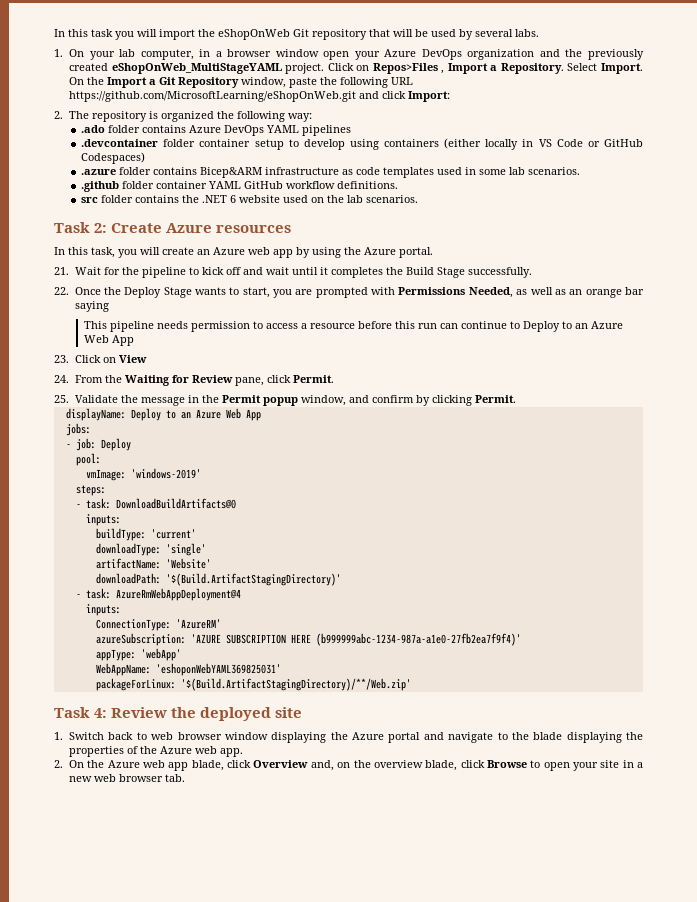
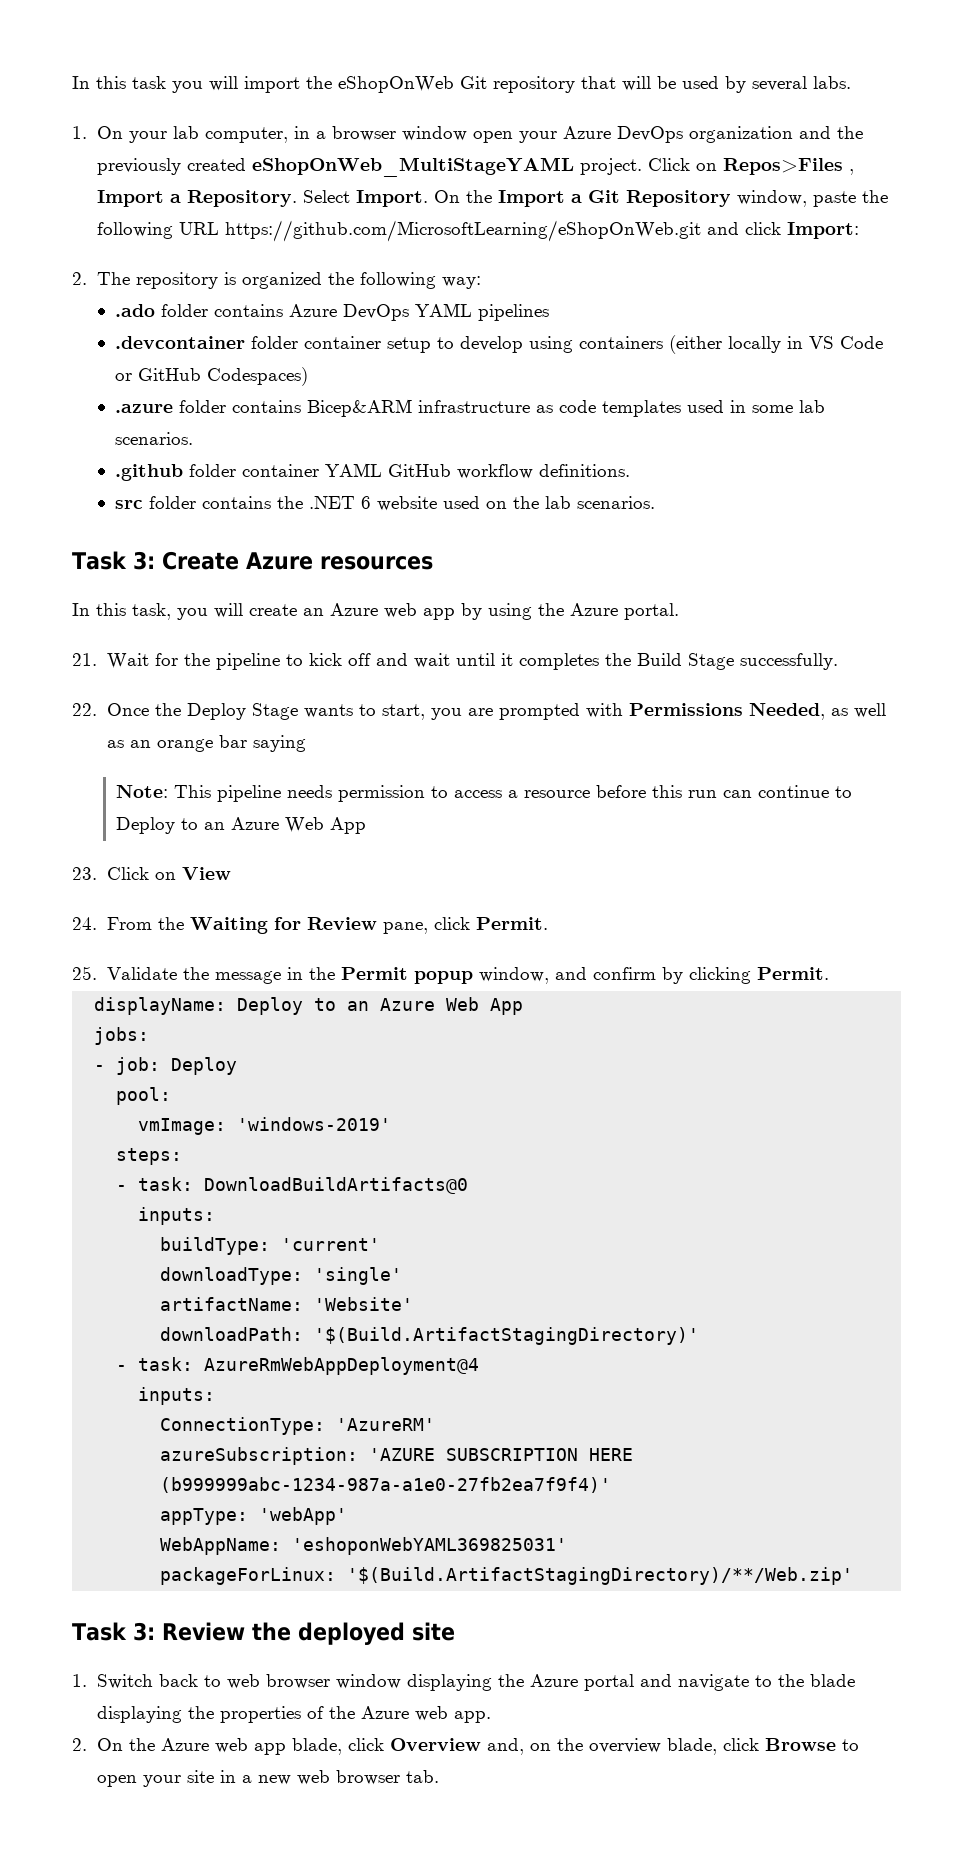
[94,223,108,233] 2: -> [132,551,155,570] 3:
(109, 306) none -> [116,785,169,798] Note:
[94,708,108,718] 4: -> [132,1622,155,1641] 3:

